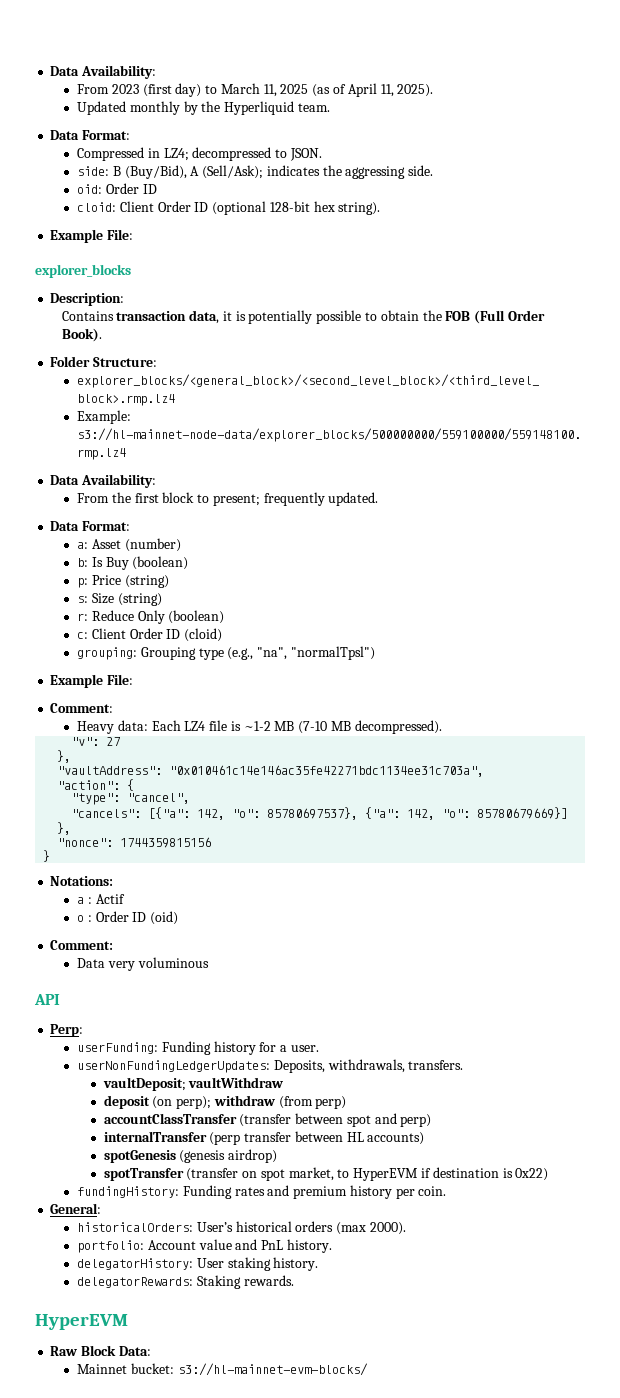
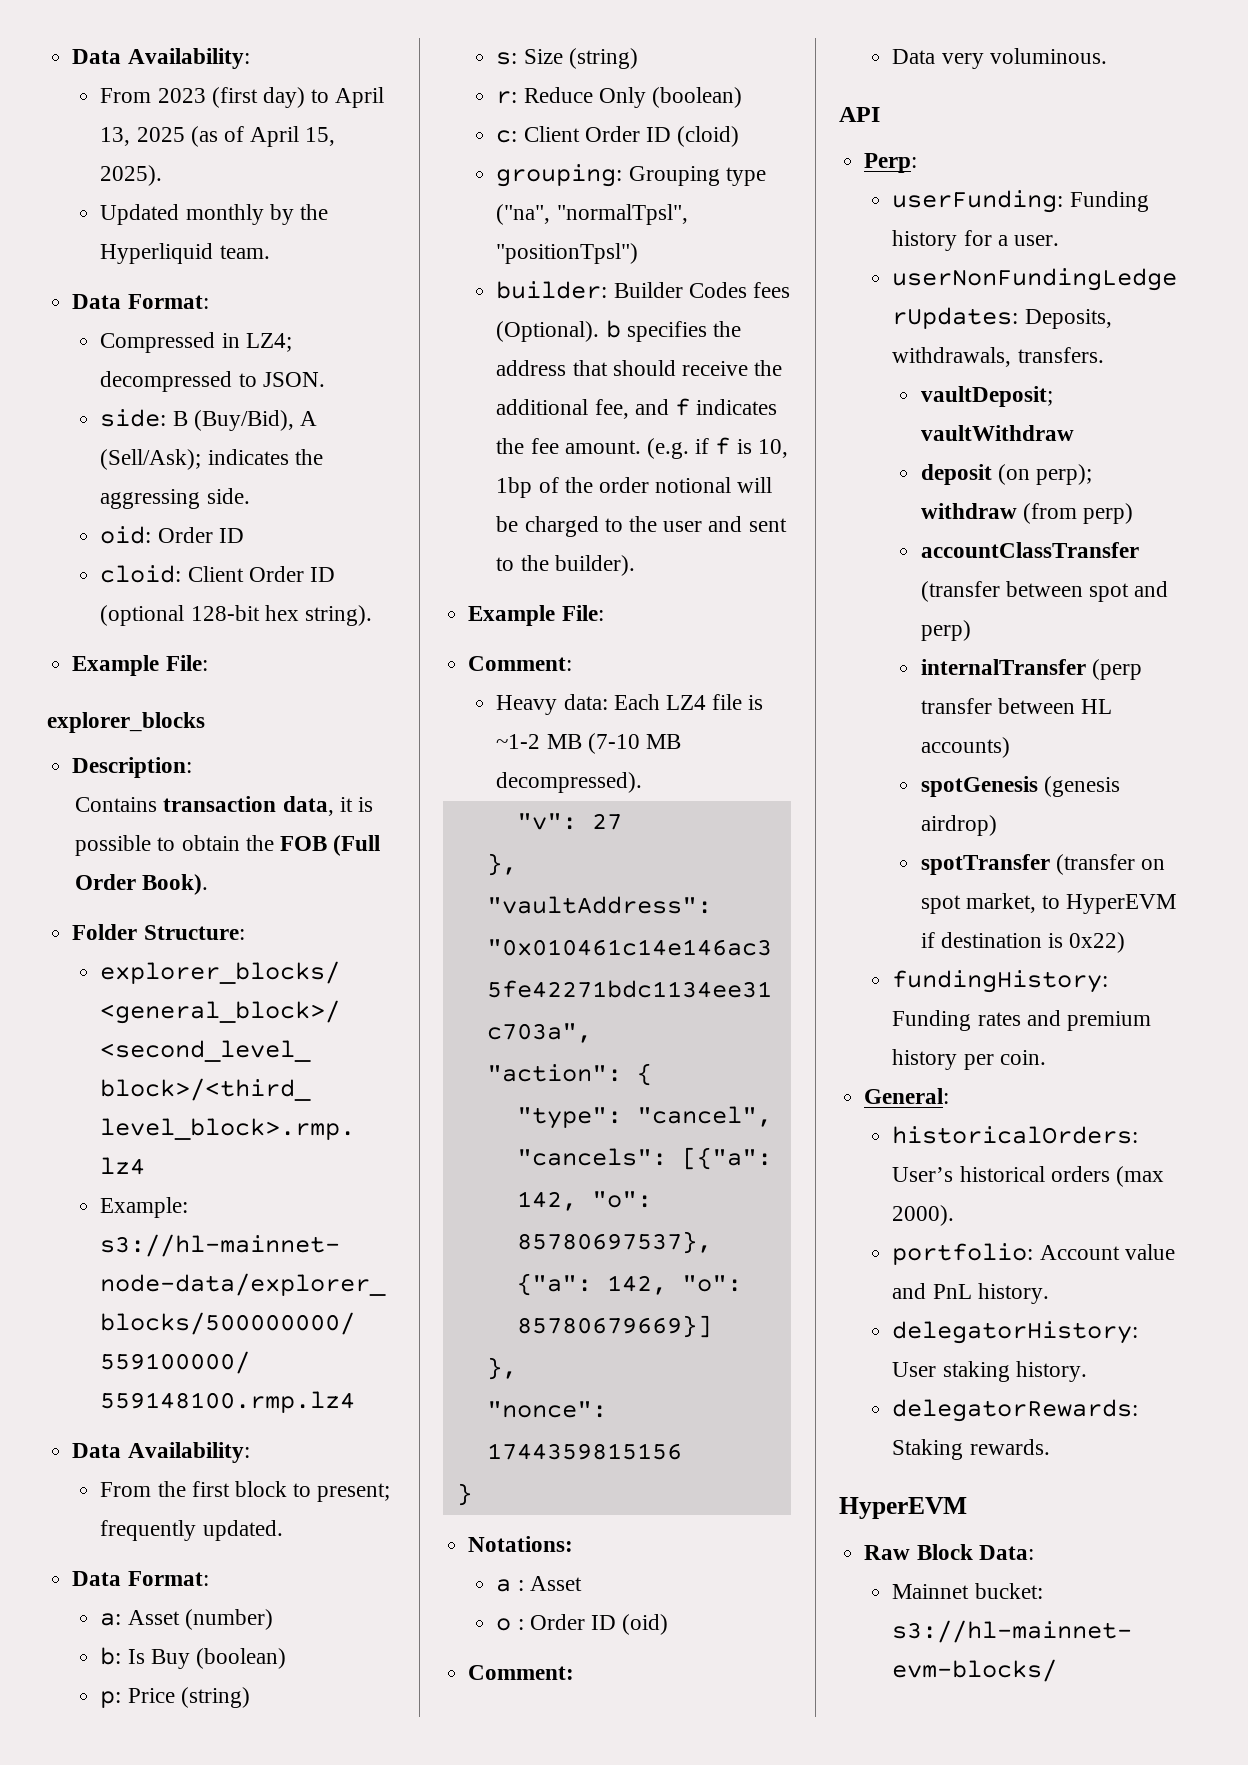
[220,83,277,97] March 11, -> [335,87,385,108] [100,127,131,146] April 13,
[380,84,394,97] 11, -> [305,127,336,146] 15,
[248,310,313,324] potentially -> (373, 804) none
[227,646,375,660] (e.g., "na", "normalTpsl") -> [496,204,688,225] [496,243,639,264] [496,281,791,299] [496,320,742,342] [496,360,783,376] [496,398,778,419] [496,437,788,459] [496,477,773,498] [496,516,787,537] [496,555,635,576] ("na", "normalTpsl", "positionTpsl") // builder: Builder Codes fees (Optional). b specifies the address that should receive the additional fee, and f indicates the fee amount. (e.g. if f is 10, 1bp of the order notional will be charged to the user and sent to the builder).
[95,894,125,904] Actif -> [529,1576,582,1591] Asset
[137,957,209,968] voluminous -> [989,48,1107,64] voluminous.

